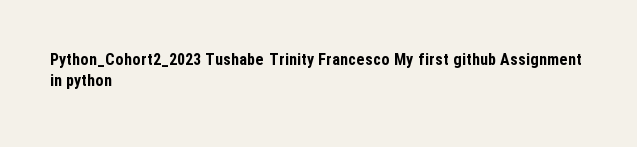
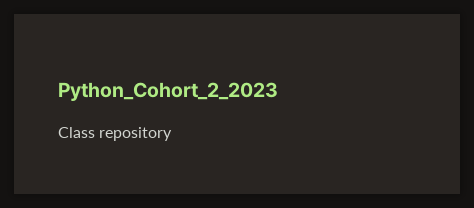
[50,53,583,68] [50,74,113,89] Python_Cohort2_2023 Tushabe Trinity Francesco My first github Assignment in python -> [58,82,278,101] [58,127,173,141] Python_Cohort_2_2023 // Class repository

